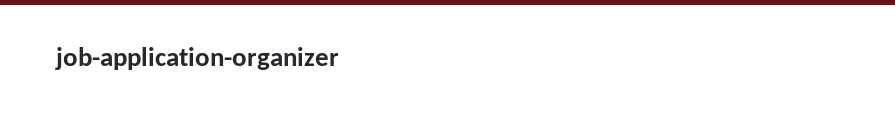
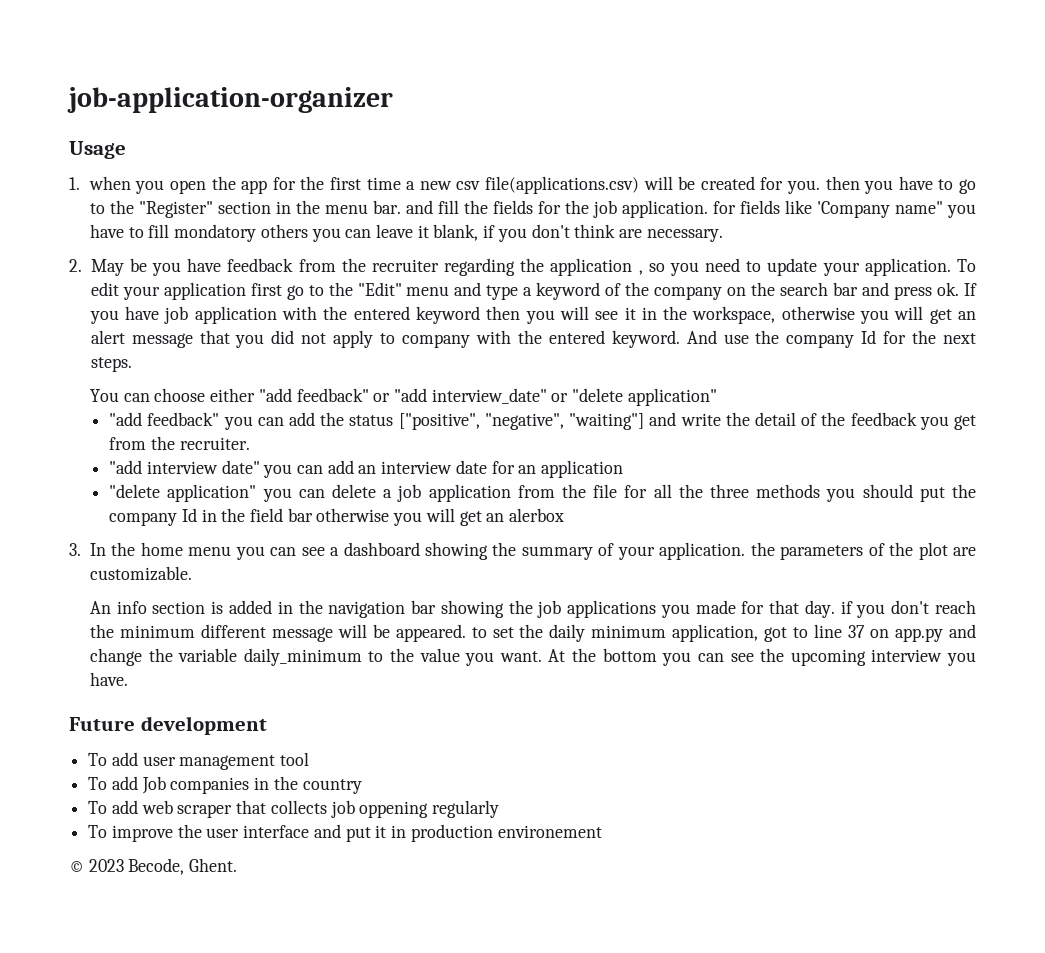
(339, 58) none -> [69,141,126,159] [69,176,976,194] [89,200,976,218] [89,224,723,242] [69,258,977,276] [90,282,978,300] [89,306,976,324] [90,330,977,348] [90,357,132,372] [89,388,717,406] [109,412,976,430] [109,436,250,450] [109,460,624,478] [109,484,977,502] [109,508,565,526] [69,542,977,560] [89,566,192,581] [89,600,977,618] [89,624,977,642] [89,648,977,666] [89,672,128,686] [69,716,267,735] [88,752,310,770] [88,776,362,794] [88,800,500,818] [88,824,602,842] [69,858,238,875] // Usage // 1. when you open the app for the first time a new csv file(applications.csv) will be created for you. then you have to go to the "Register" section in the menu bar. and fill the fields for the job application. for fields like 'Company name" you have to fill mondatory others you can leave it blank, if you don't think are necessary. // 2. May be you have feedback from the recruiter regarding the application , so you need to update your application. To edit your application first go to the "Edit" menu and type a keyword of the company on the search bar and press ok. If you have job application with the entered keyword then you will see it in the workspace, otherwise you will get an alert message that you did not apply to company with the entered keyword. And use the company Id for the next steps. // You can choose either "add feedback" or "add interview_date" or "delete application" // "add feedback" you can add the status ["positive", "negative", "waiting"] and write the detail of the feedback you get from the recruiter. // "add interview date" you can add an interview date for an application // "delete application" you can delete a job application from the file for all the three methods you should put the company Id in the field bar otherwise you will get an alerbox // 3. In the home menu you can see a dashboard showing the summary of your application. the parameters of the plot are customizable. // An info section is added in the navigation bar showing the job applications you made for that day. if you don't reach the minimum different message will be appeared. to set the daily minimum application, got to line 37 on app.py and change the variable daily_minimum to the value you want. At the bottom you can see the upcoming interview you have. // Future development // To add user management tool // To add Job companies in the country // To add web scraper that collects job oppening regularly // To improve the user interface and put it in production environement // © 2023 Becode, Ghent.

